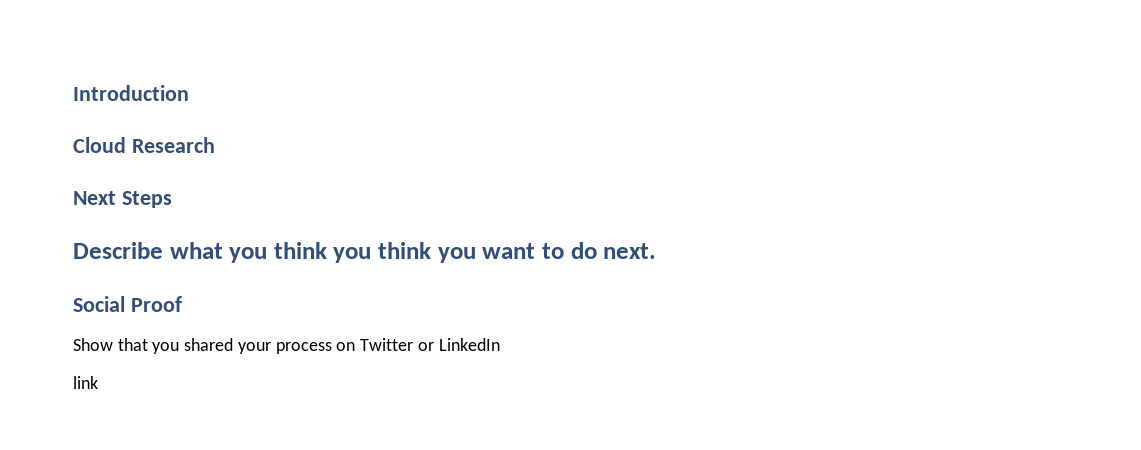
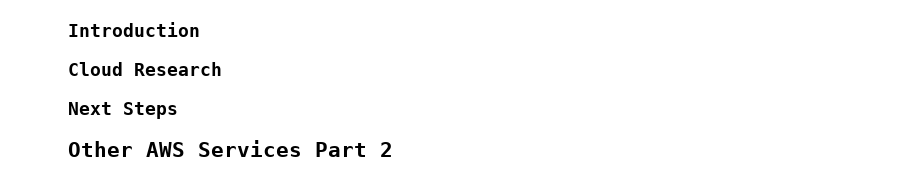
[73,242,657,263] [73,296,182,312] [73,338,500,354] [73,376,98,389] Describe what you think you think you want to do next. // Social Proof // Show that you shared your process on Twitter or LinkedIn // link -> [68,140,393,157] Other AWS Services Part 2

